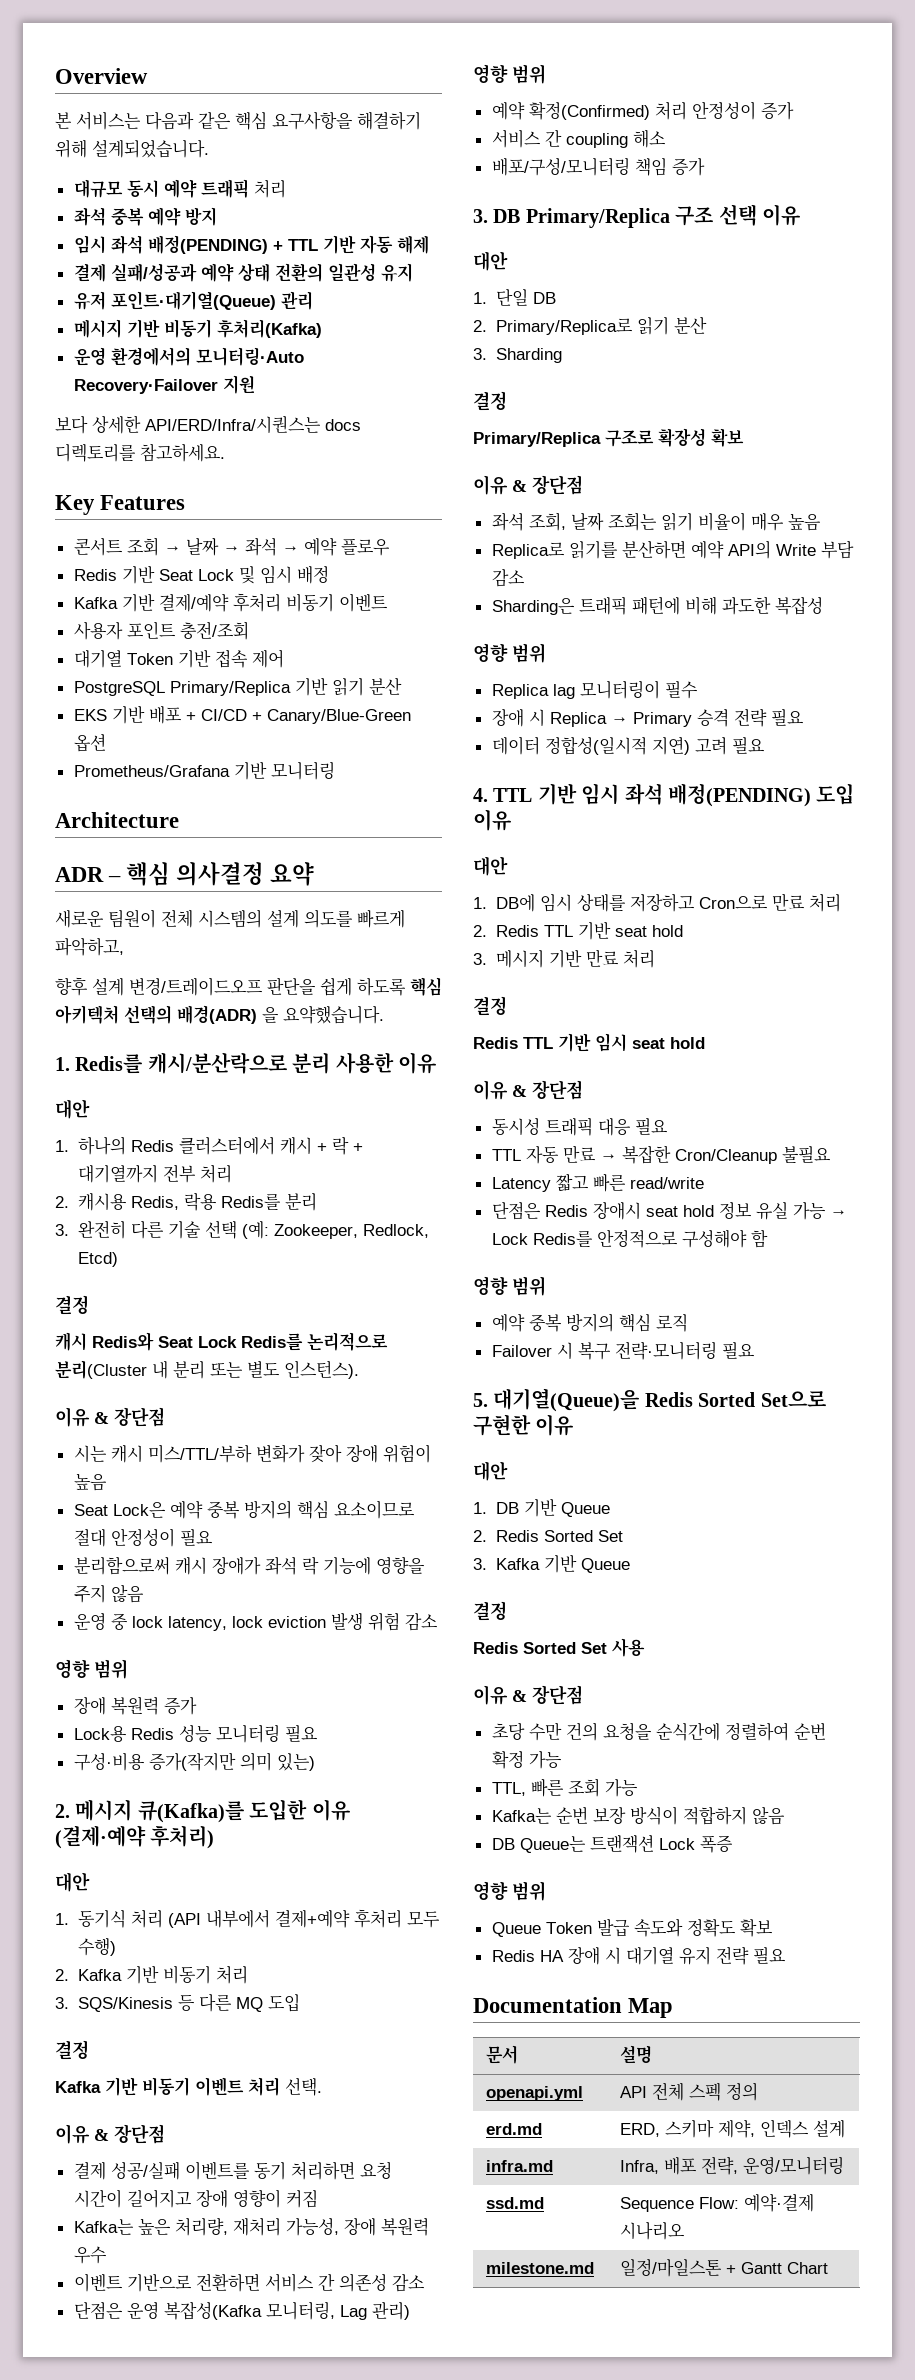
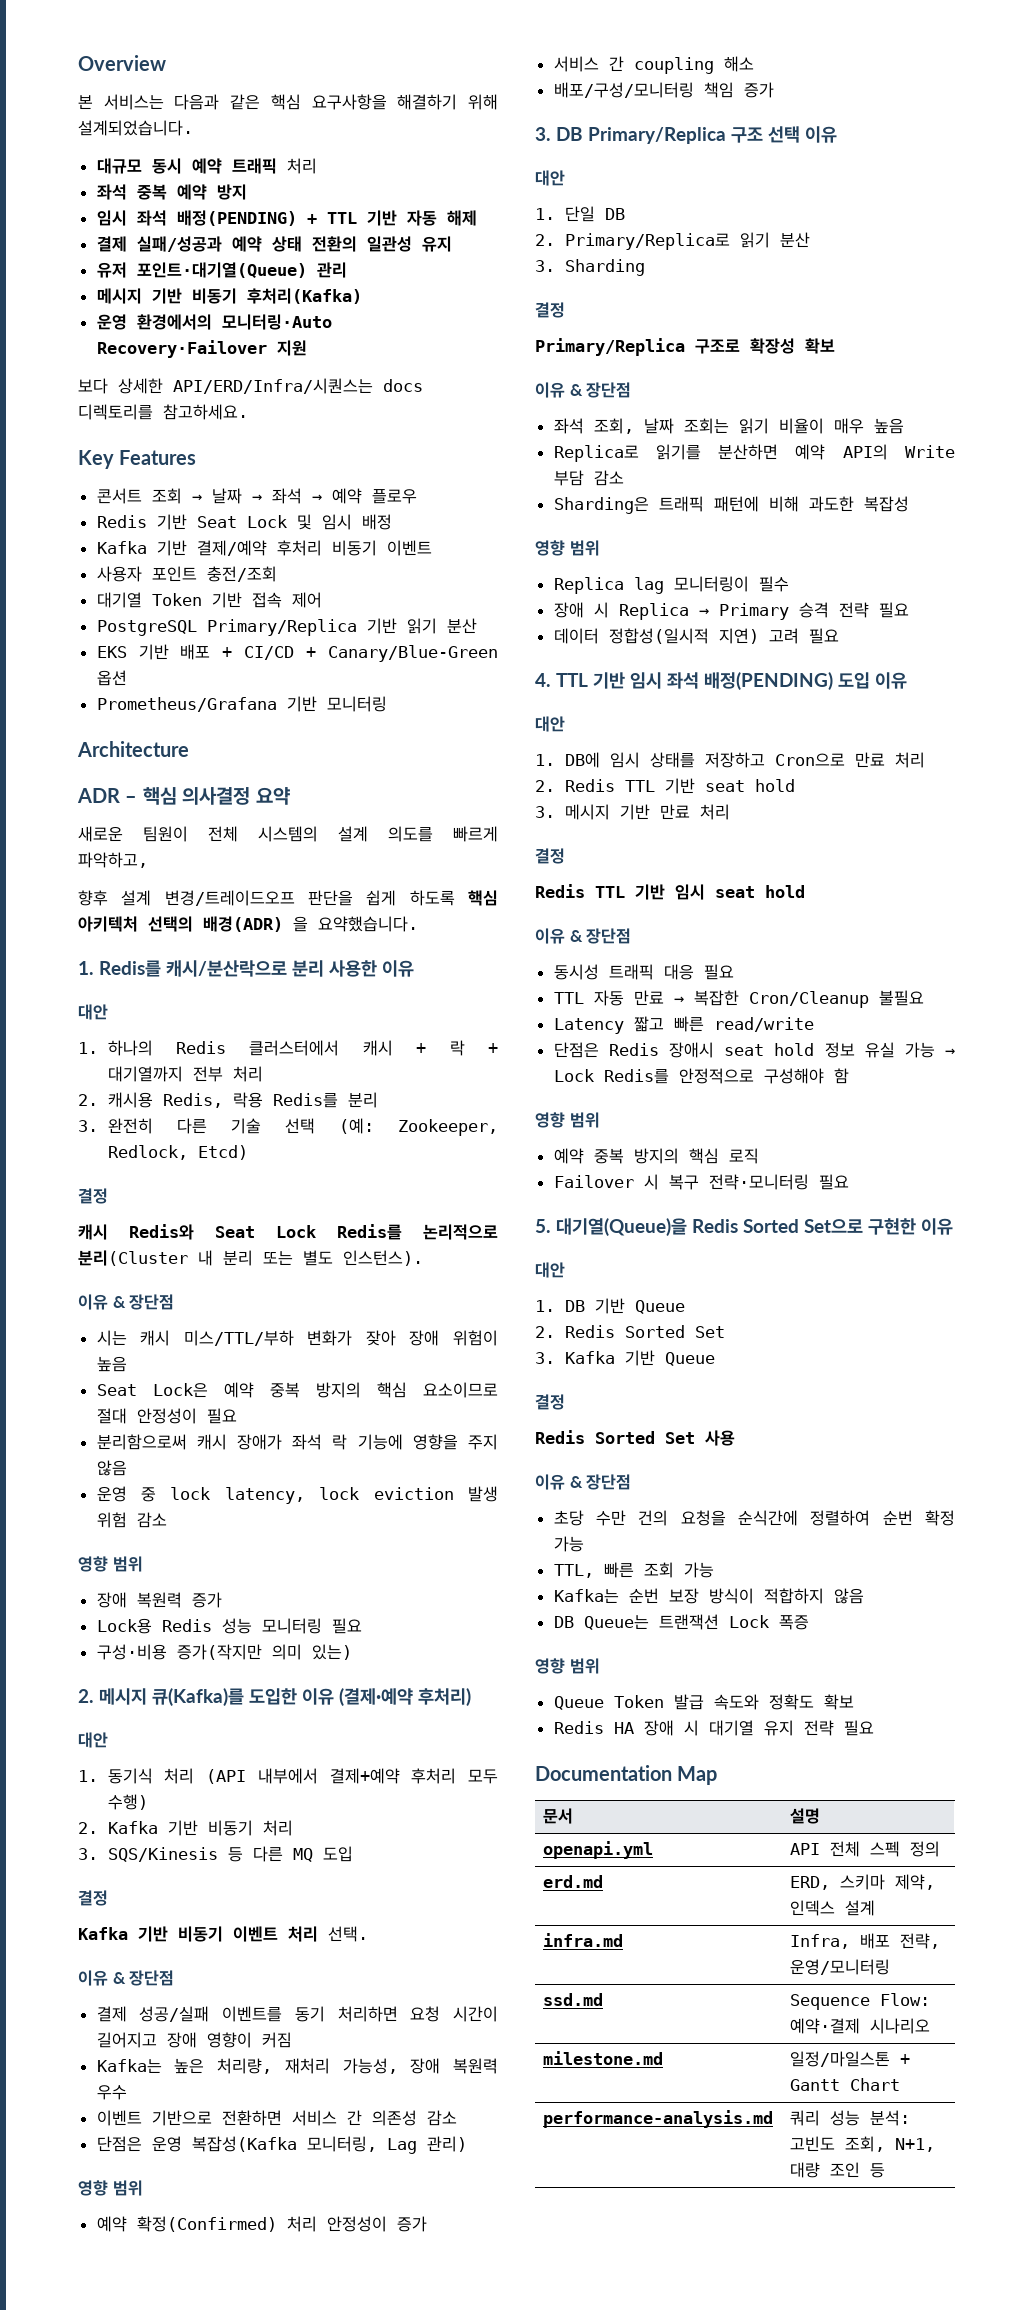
(828, 2268) none -> [543,2110,774,2128] [790,2110,911,2126] [790,2136,936,2152] [790,2162,886,2178] // performance-analysis.md | 쿼리 성능 분석: 고빈도 조회, N+1, 대량 조인 등

